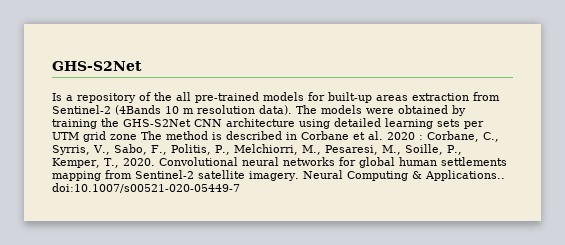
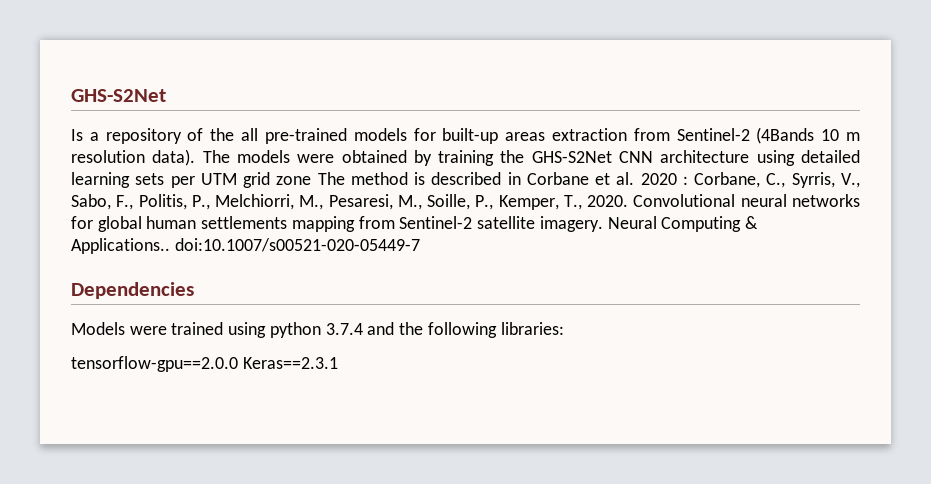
(240, 188) none -> [71,282,194,299] [71,322,564,338] [71,356,338,372] // Dependencies // Models were trained using python 3.7.4 and the following libraries: // tensorflow-gpu==2.0.0 Keras==2.3.1

